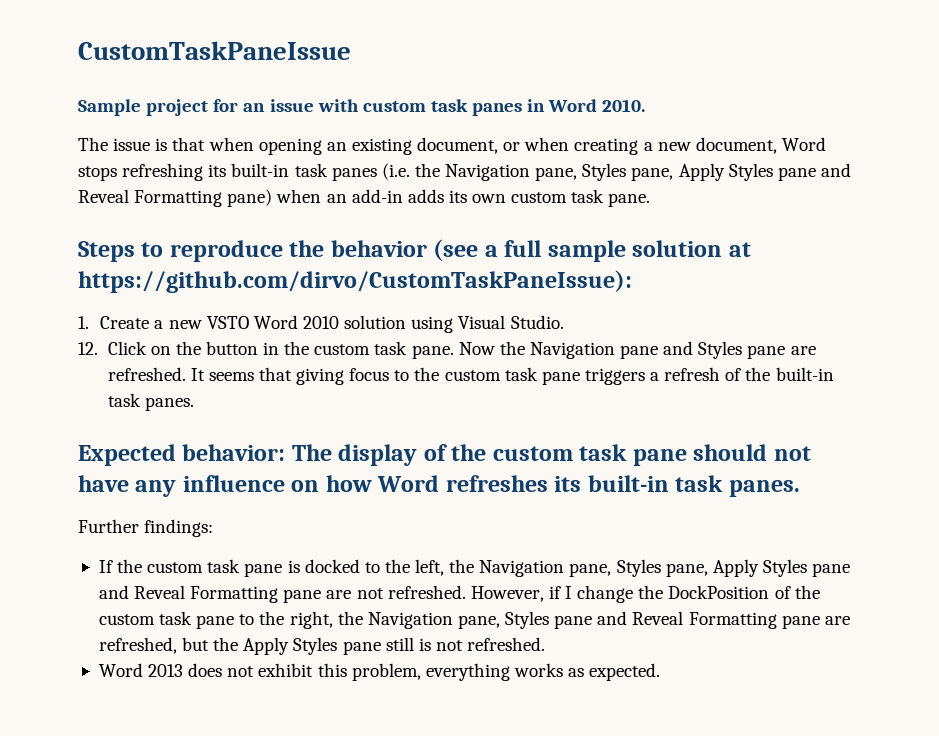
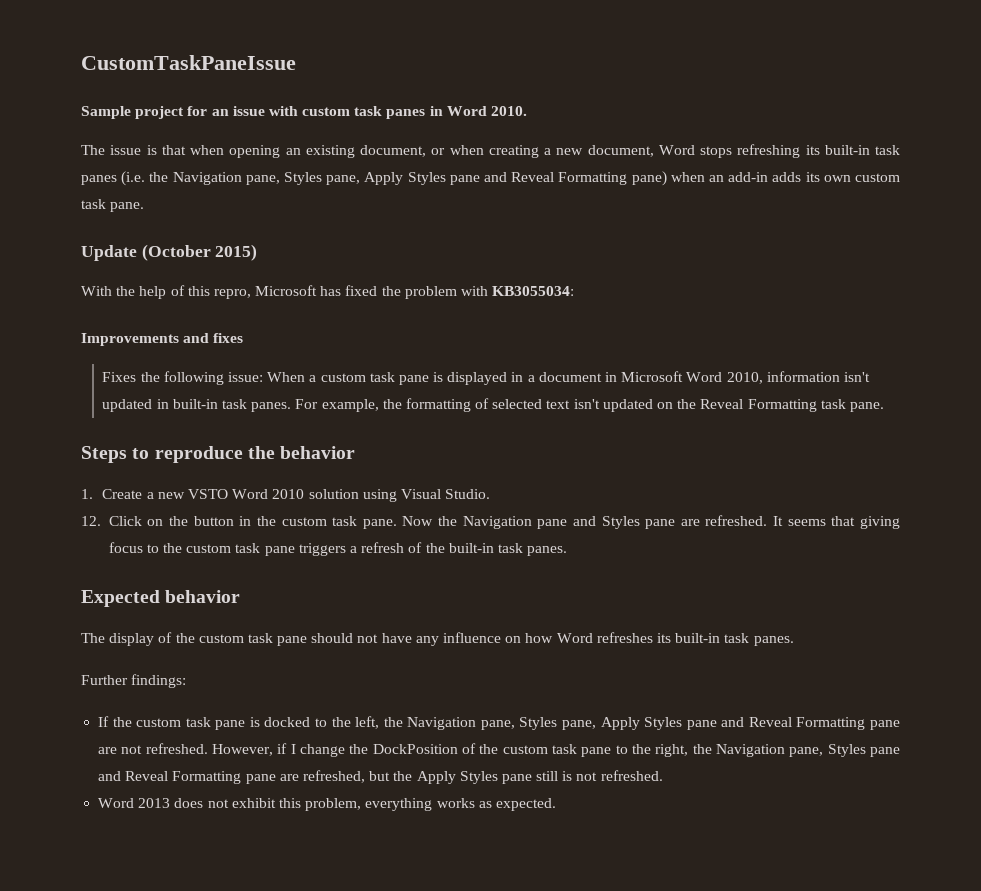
(651, 200) none -> [81,244,258,261] [81,285,575,299] [81,333,244,346] [102,371,870,385] [102,398,884,412] // Update (October 2015) // With the help of this repro, Microsoft has fixed the problem with KB3055034: // Improvements and fixes // Fixes the following issue: When a custom task pane is displayed in a document in Microsoft Word 2010, information isn't updated in built-in task panes. For example, the formatting of selected text isn't updated on the Reveal Formatting task pane.
[433,239,751,262] [78,270,632,293] (see a full sample solution at https://github.com/dirvo/CustomTaskPaneIssue): -> (356, 452) none
[182,444,286,461] behavior: -> [165,590,241,603] behavior //

